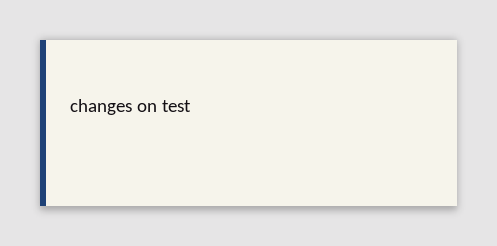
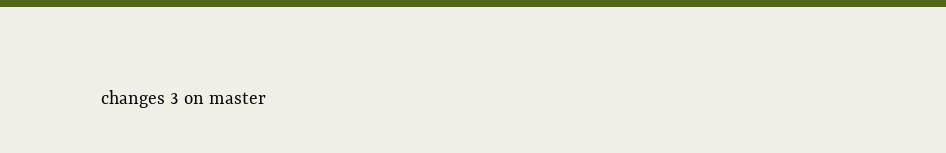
[136,100,191,112] on test -> [170,92,266,104] 3 on master

